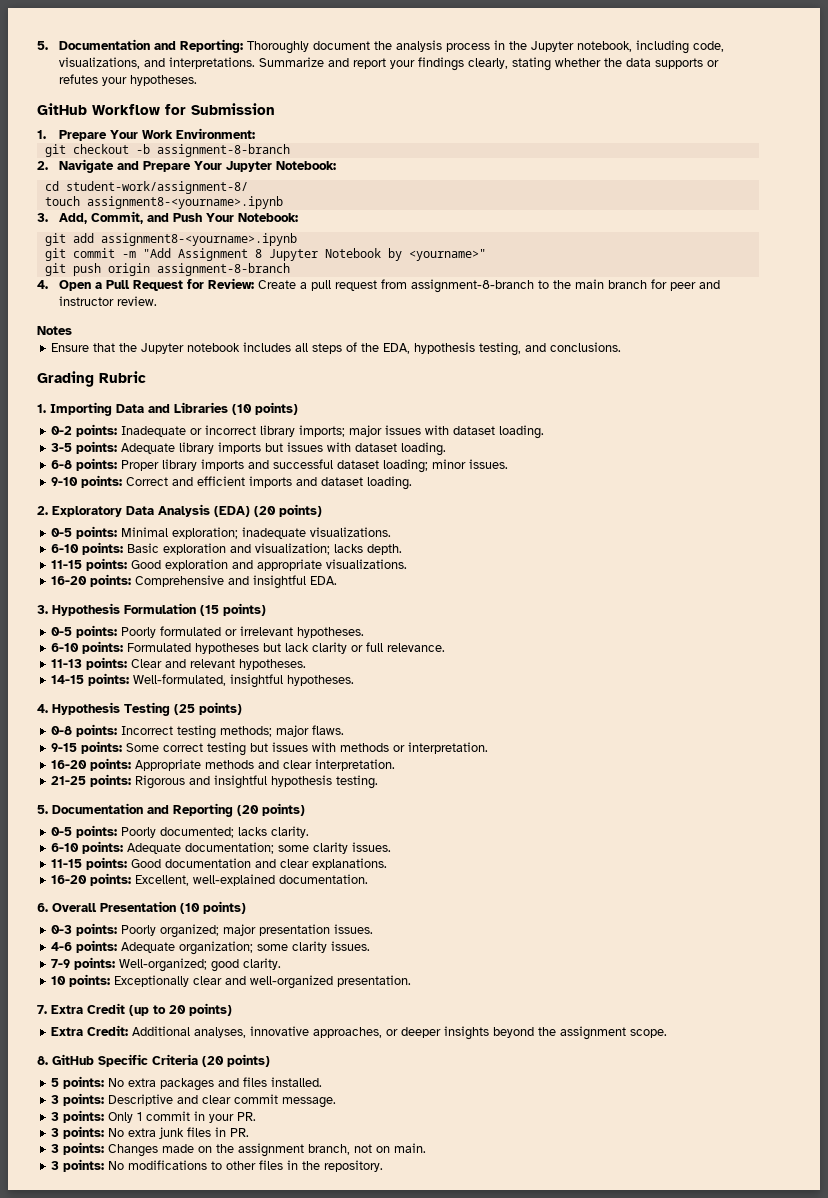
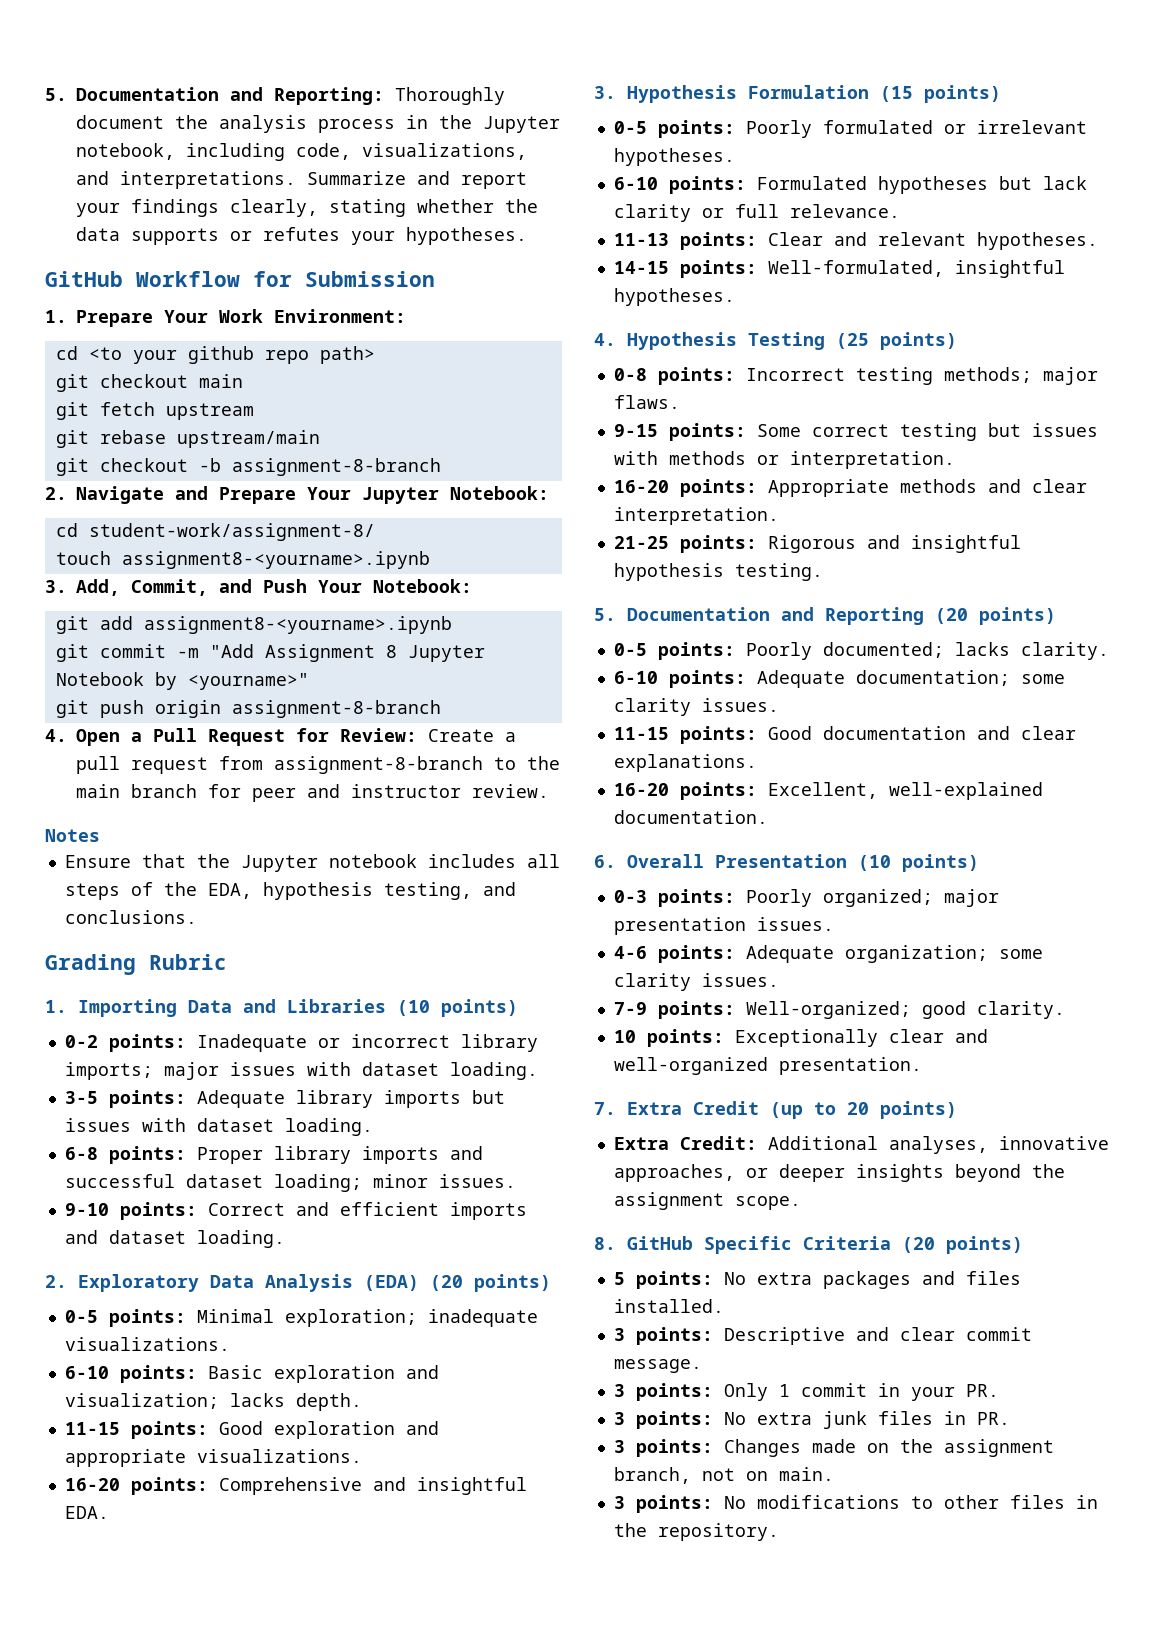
(256, 133) none -> [55,346,375,364] [55,374,243,392] [55,402,254,420] [55,430,320,448] // cd <to your github repo path> // git checkout main // git fetch upstream // git rebase upstream/main

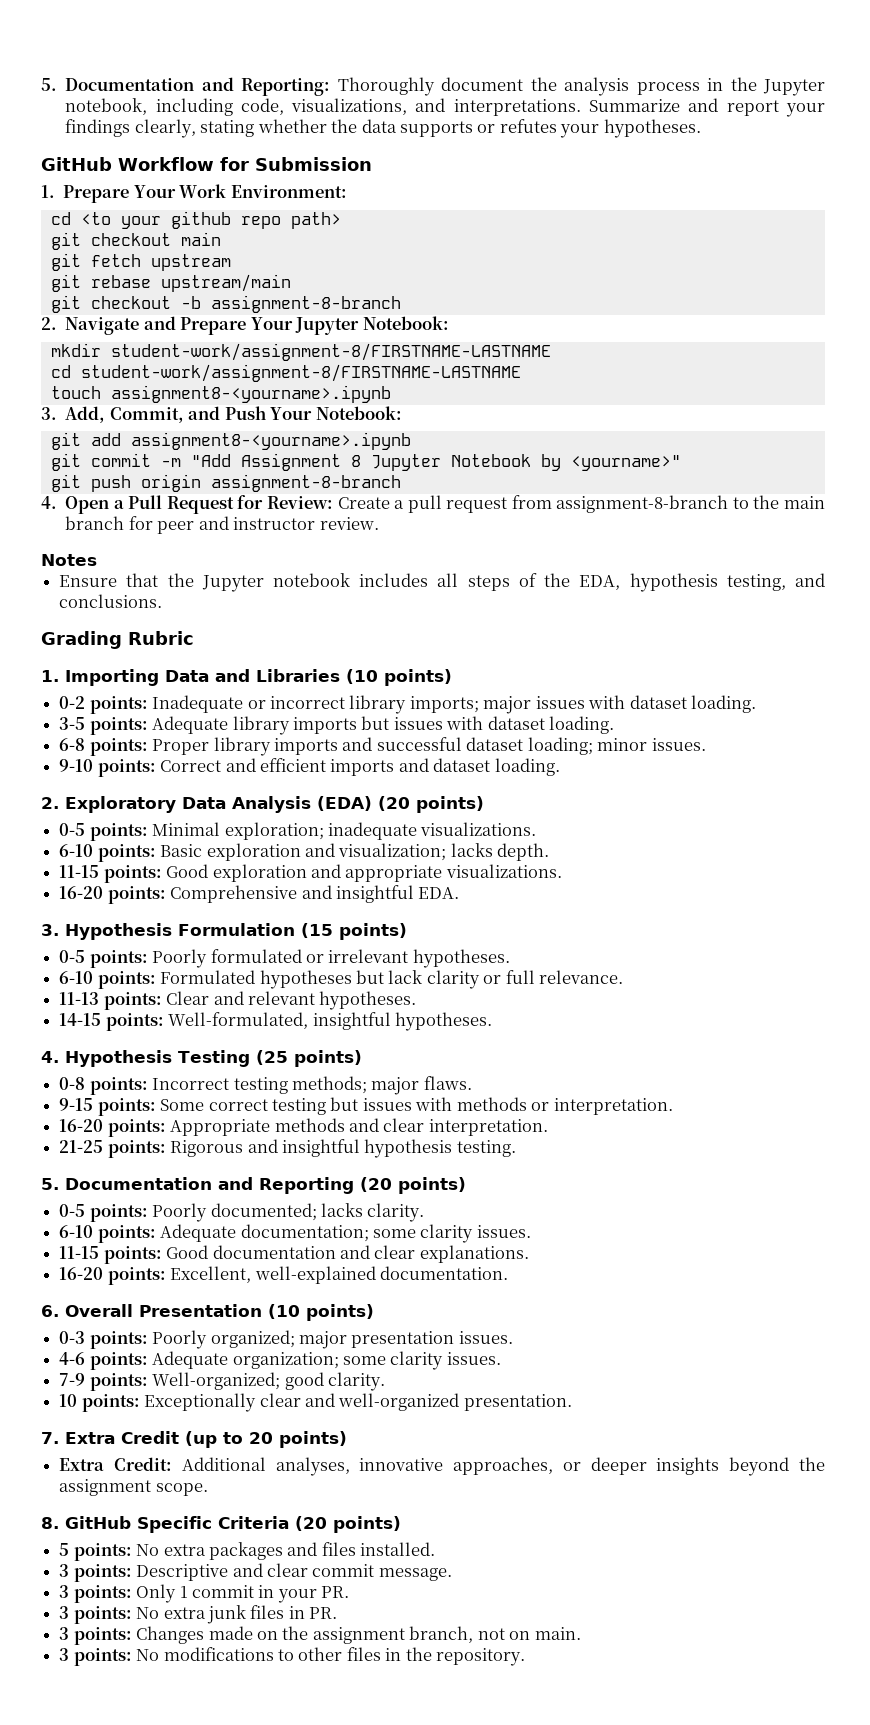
[55,523,375,541] // cd student-work/assignment-8/ -> [50,343,551,361] [50,364,521,382] // mkdir student-work/assignment-8/FIRSTNAME-LASTNAME // cd student-work/assignment-8/FIRSTNAME-LASTNAME

